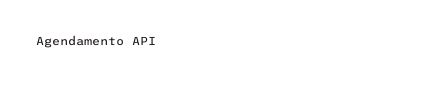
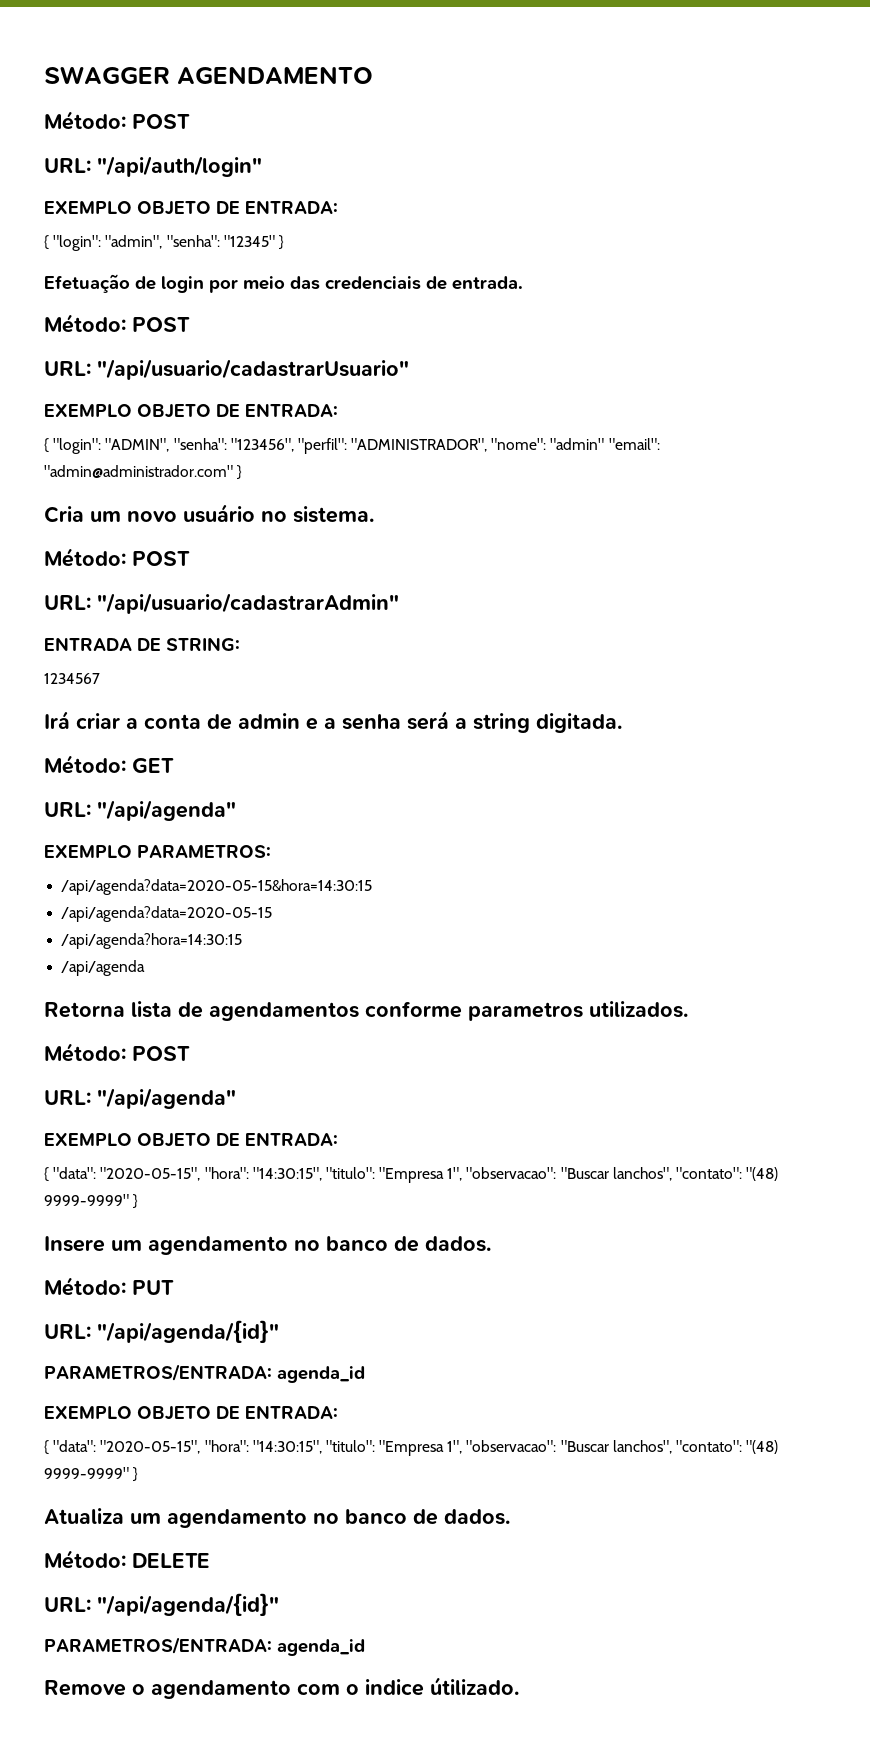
[36,35,156,48] Agendamento API -> [44,66,373,84] [44,111,190,130] [44,156,262,177] [44,200,338,215] [44,235,284,251] [44,274,523,293] [44,314,190,333] [44,359,409,380] [44,403,338,418] [44,438,660,454] [44,465,243,480] [44,504,374,523] [44,548,190,567] [44,593,399,614] [44,637,240,651] [44,673,100,684] [44,711,622,733] [44,755,174,774] [44,800,236,821] [44,845,271,858] [61,879,373,895] [61,906,273,922] [61,933,243,949] [61,960,146,976] [44,1001,688,1021] [44,1043,190,1062] [44,1088,236,1109] [44,1132,338,1147] [44,1167,779,1183] [44,1194,139,1209] [44,1236,491,1255] [44,1277,174,1296] [44,1320,279,1343] [44,1364,365,1383] [44,1405,338,1420] [44,1440,779,1456] [44,1467,139,1482] [44,1508,510,1528] [44,1550,210,1569] [44,1593,279,1616] [44,1637,365,1656] [44,1677,519,1699] SWAGGER AGENDAMENTO // Método: POST // URL: "/api/auth/login" // EXEMPLO OBJETO DE ENTRADA: // { "login": "admin", "senha": "12345" } // Efetuação de login por meio das credenciais de entrada. // Método: POST // URL: "/api/usuario/cadastrarUsuario" // EXEMPLO OBJETO DE ENTRADA: // { "login": "ADMIN", "senha": "123456", "perfil": "ADMINISTRADOR", "nome": "admin" "email": "admin@administrador.com" } // Cria um novo usuário no sistema. // Método: POST // URL: "/api/usuario/cadastrarAdmin" // ENTRADA DE STRING: // 1234567 // Irá criar a conta de admin e a senha será a string digitada. // Método: GET // URL: "/api/agenda" // EXEMPLO PARAMETROS: // /api/agenda?data=2020-05-15&hora=14:30:15 // /api/agenda?data=2020-05-15 // /api/agenda?hora=14:30:15 // /api/agenda // Retorna lista de agendamentos conforme parametros utilizados. // Método: POST // URL: "/api/agenda" // EXEMPLO OBJETO DE ENTRADA: // { "data": "2020-05-15", "hora": "14:30:15", "titulo": "Empresa 1", "observacao": "Buscar lanchos", "contato": "(48) 9999-9999" } // Insere um agendamento no banco de dados. // Método: PUT // URL: "/api/agenda/{id}" // PARAMETROS/ENTRADA: agenda_id // EXEMPLO OBJETO DE ENTRADA: // { "data": "2020-05-15", "hora": "14:30:15", "titulo": "Empresa 1", "observacao": "Buscar lanchos", "contato": "(48) 9999-9999" } // Atualiza um agendamento no banco de dados. // Método: DELETE // URL: "/api/agenda/{id}" // PARAMETROS/ENTRADA: agenda_id // Remove o agendamento com o indice útilizado.

